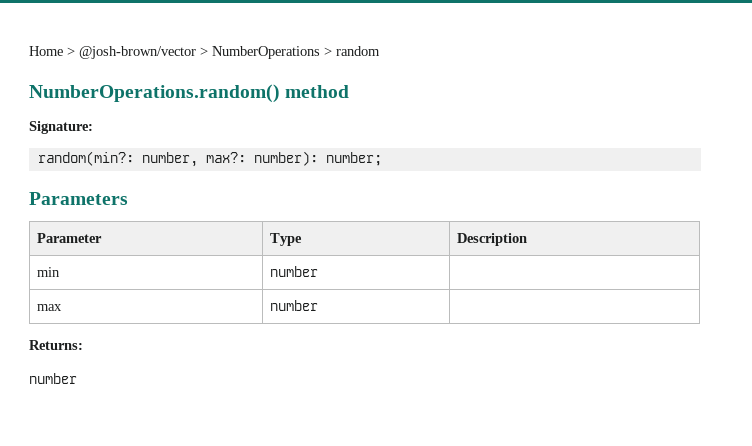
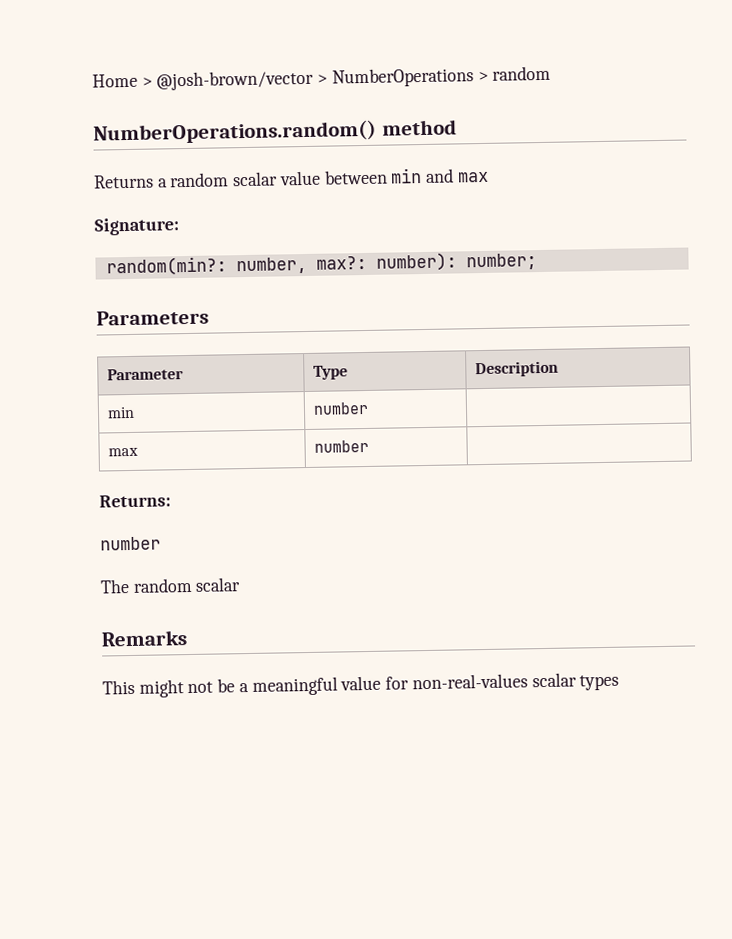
(350, 91) none -> [93,168,489,189] // Returns a random scalar value between min and max
(77, 378) none -> [100,577,242,594] [101,630,187,647] [102,672,620,698] // The random scalar // Remarks // This might not be a meaningful value for non-real-values scalar types

